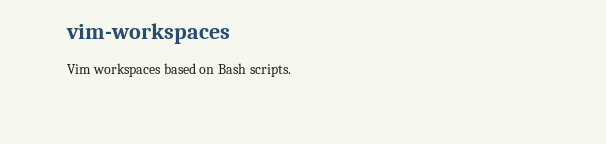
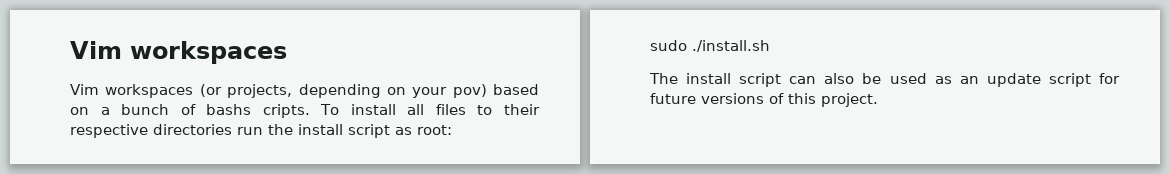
[66,23,230,44] [67,63,291,77] vim-workspaces // Vim workspaces based on Bash scripts. -> [70,41,287,64] [70,84,539,98] [70,104,540,118] [70,124,452,138] [650,40,770,52] [649,73,1120,87] [650,93,878,107] Vim workspaces // Vim workspaces (or projects, depending on your pov) based on a bunch of bashs cripts. To install all files to their respective directories run the install script as root: // sudo ./install.sh // The install script can also be used as an update script for future versions of this project.

